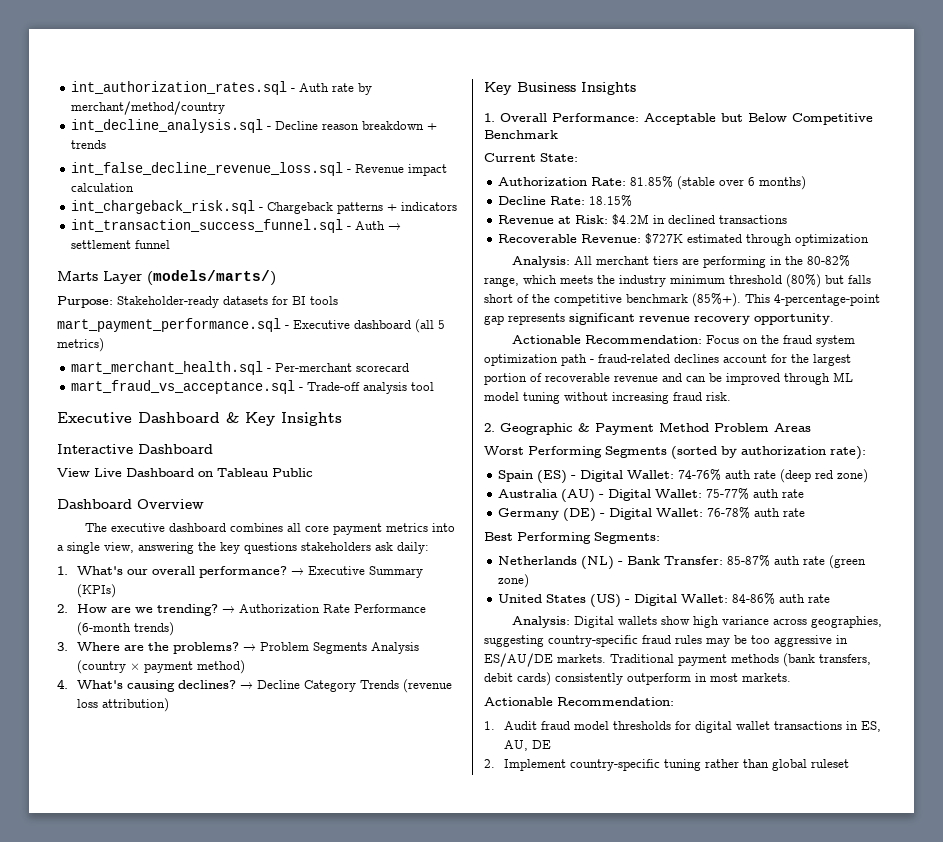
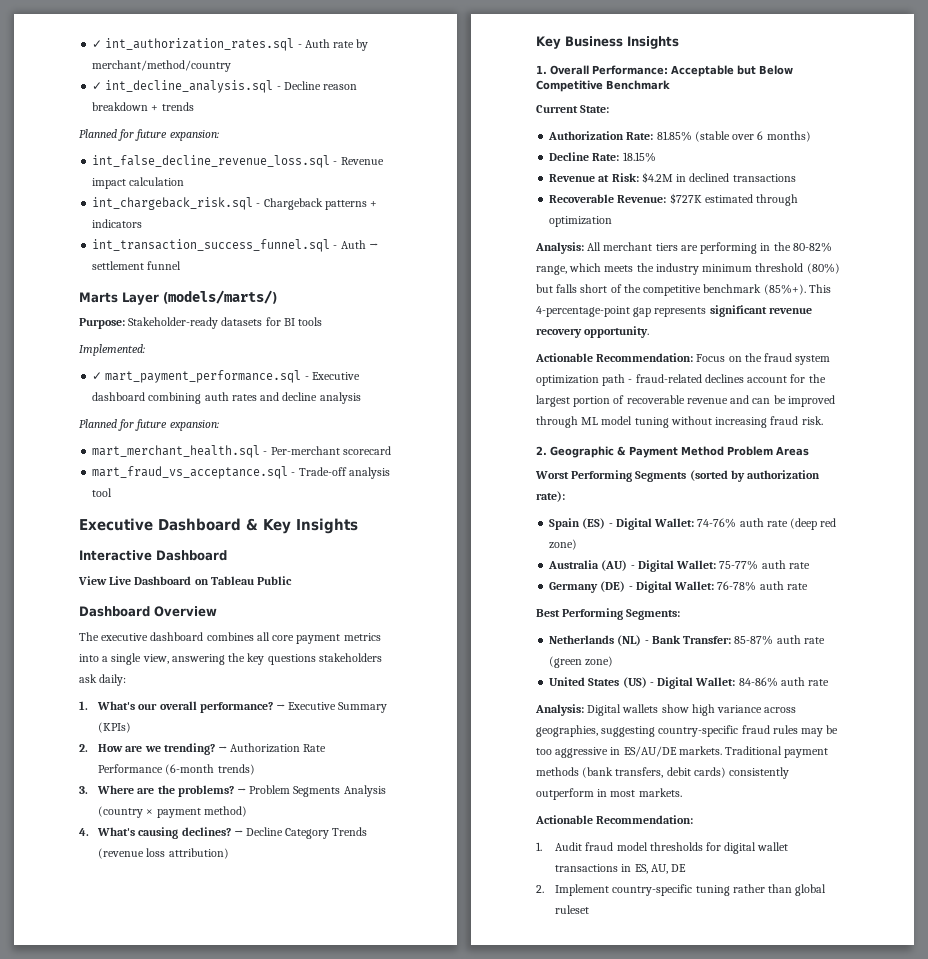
(71, 88) none -> [92,40,103,48] ✓
(226, 108) none -> [92,82,103,90] ✓
(107, 144) none -> [79,129,219,141] // Planned for future expansion:
(338, 300) none -> [79,344,145,356] [92,372,103,380] Implemented: // ✓
[415,319,445,333] [57,338,104,352] (all 5 metrics) -> [148,392,361,404] [79,419,219,431] combining auth rates and decline analysis // Planned for future expansion:

